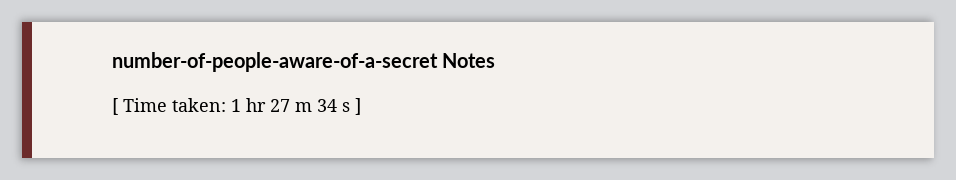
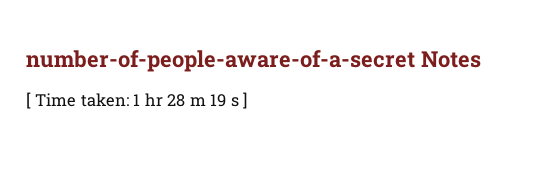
[270,99,337,112] 27 m 34 -> [167,94,227,107] 28 m 19

